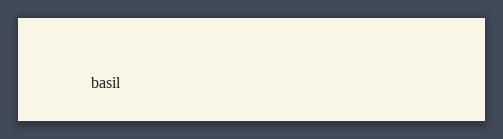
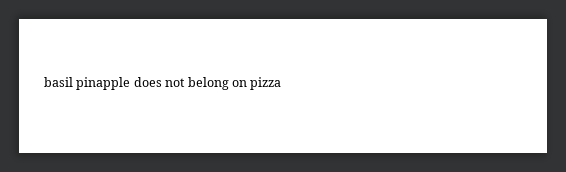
(121, 82) none -> [76,77,282,90] pinapple does not belong on pizza

